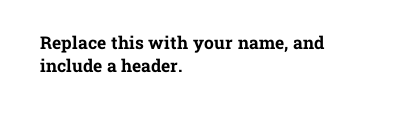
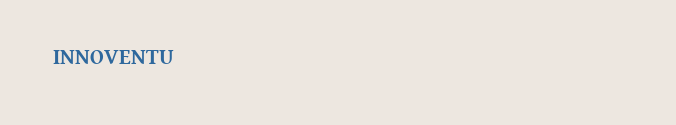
[40,35,325,53] [40,58,183,73] Replace this with your name, and include a header. -> [53,50,174,64] INNOVENTU

